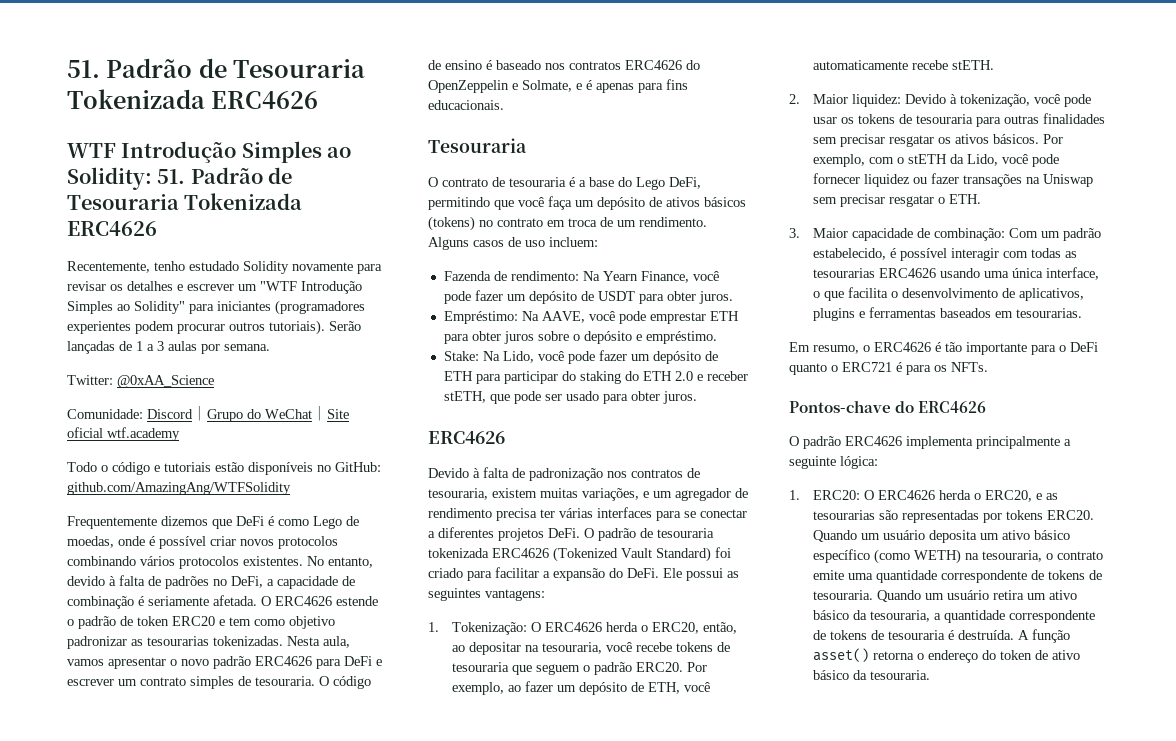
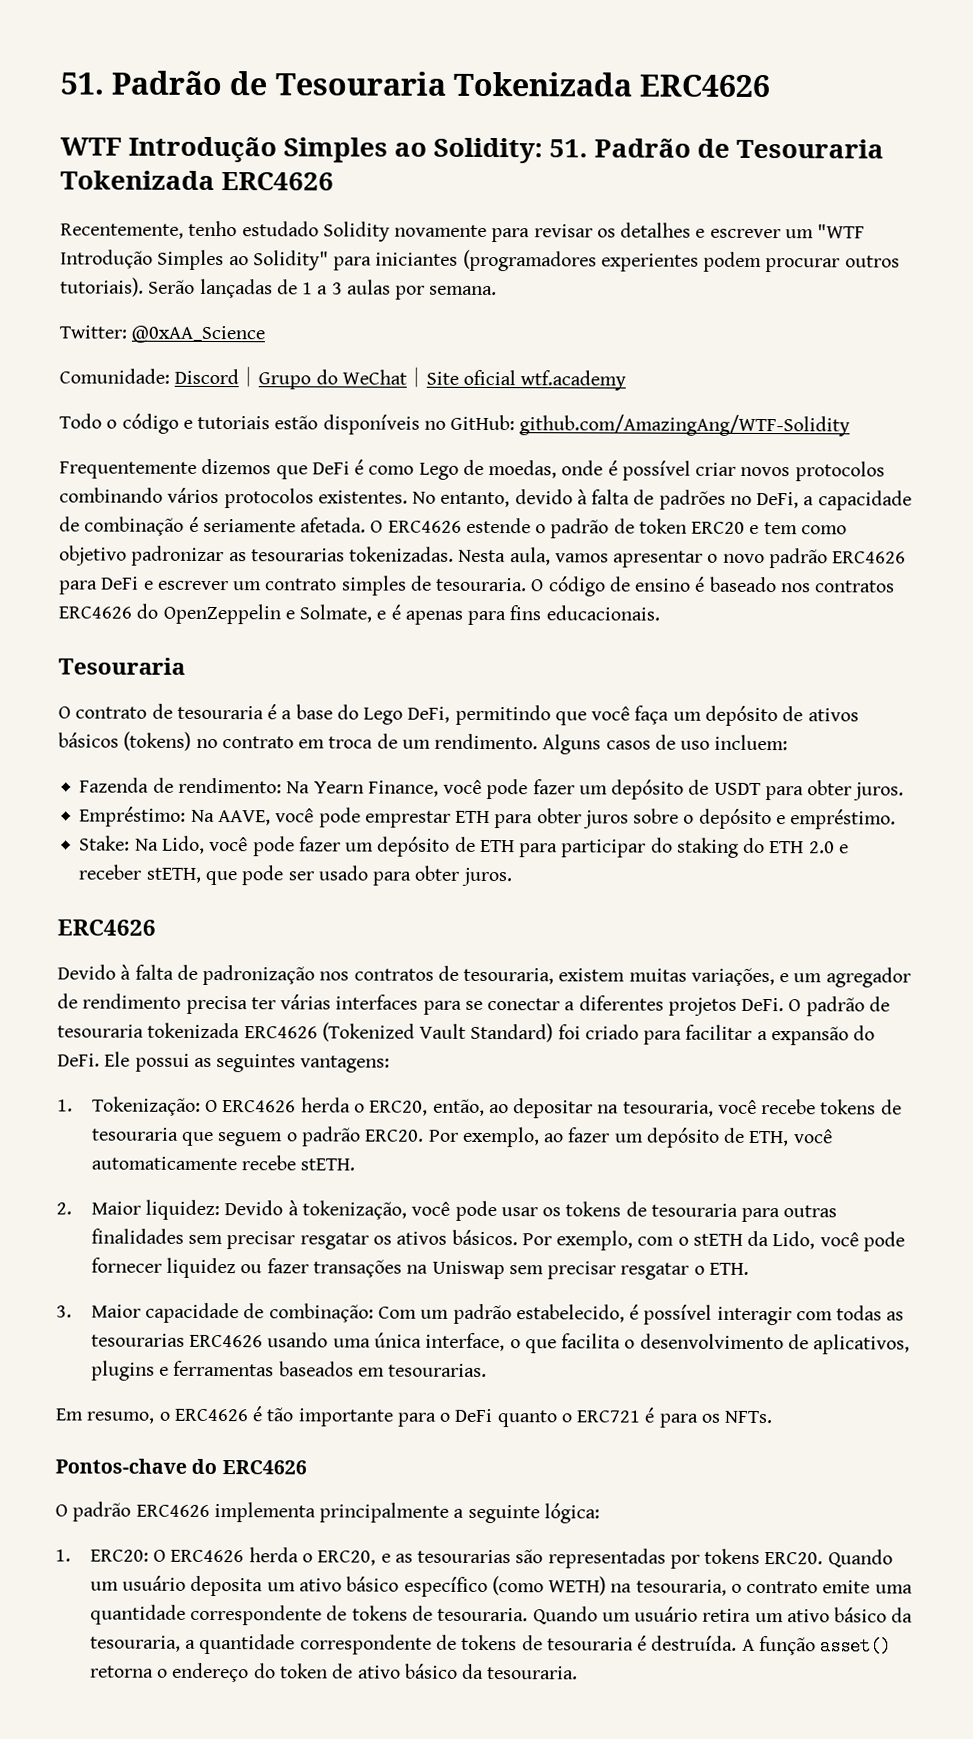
[67,482,291,495] github.com/AmazingAng/WTFSolidity -> [519,414,851,437] github.com/AmazingAng/WTF-Solidity

